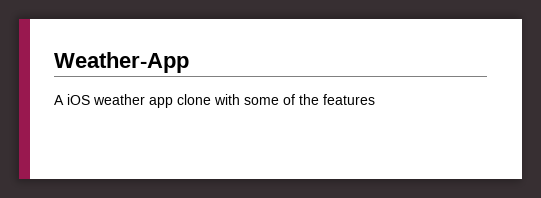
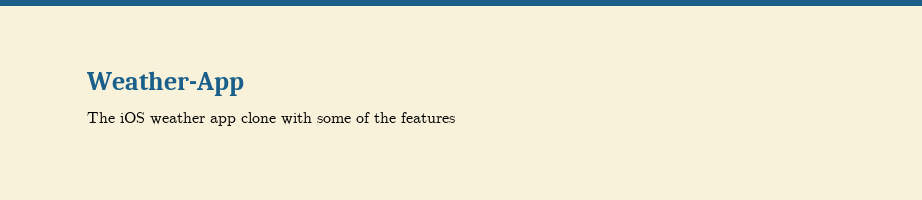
[54,95,64,105] A -> [87,112,115,123] The

